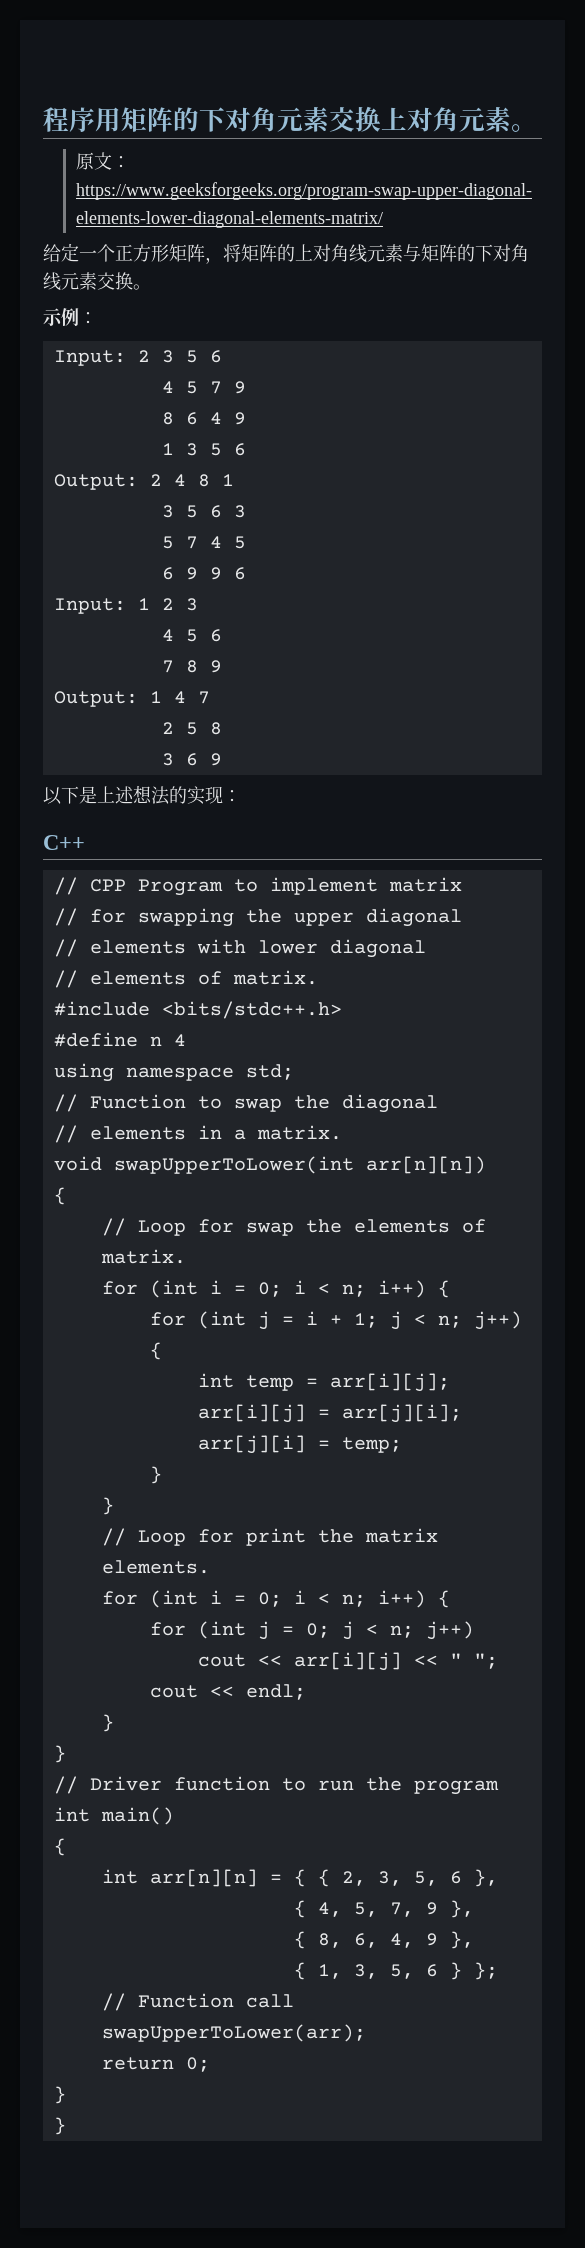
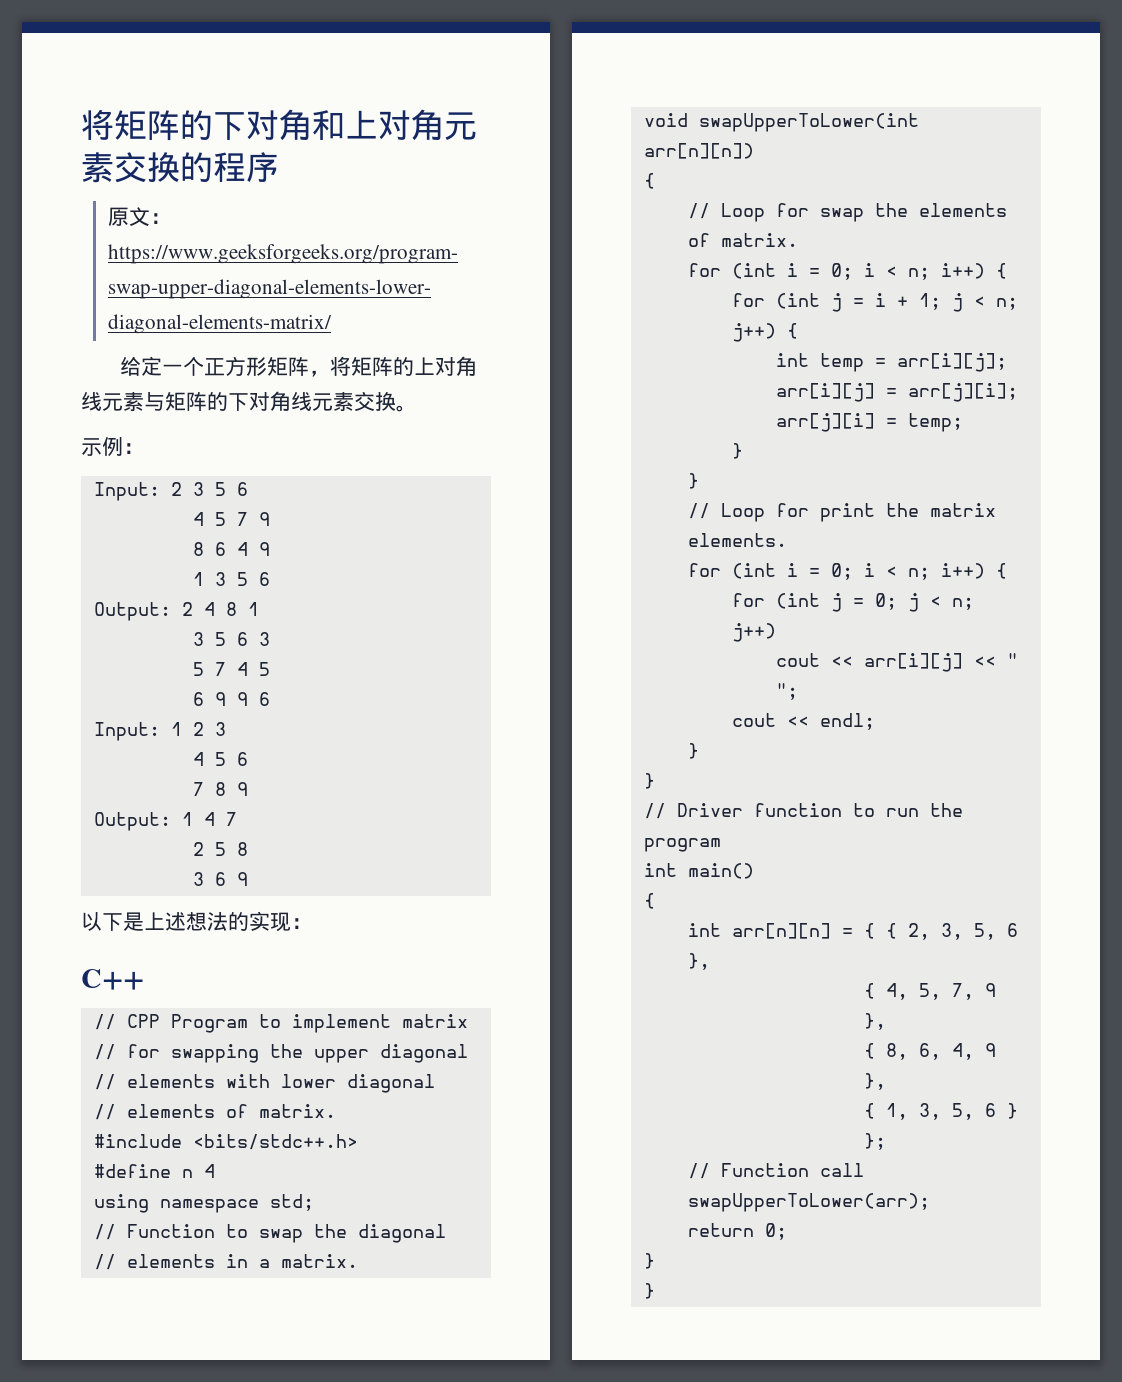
[43,106,381,132] 程序用矩阵的下对角元素交换 -> [81,109,345,141] 将矩阵的下对角和
[511,124,537,132] 。 -> [114,152,279,183] 交换的程序

